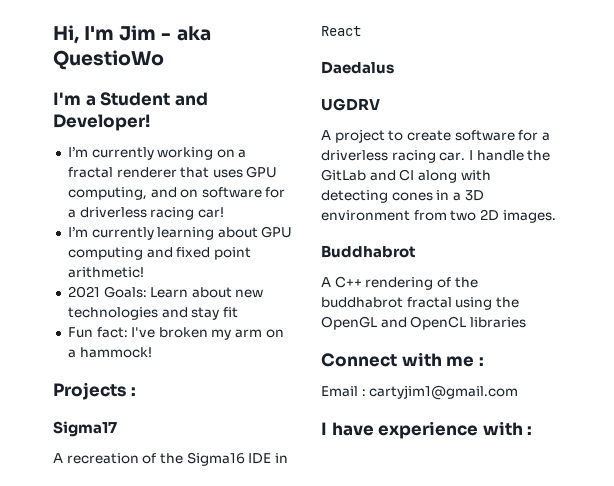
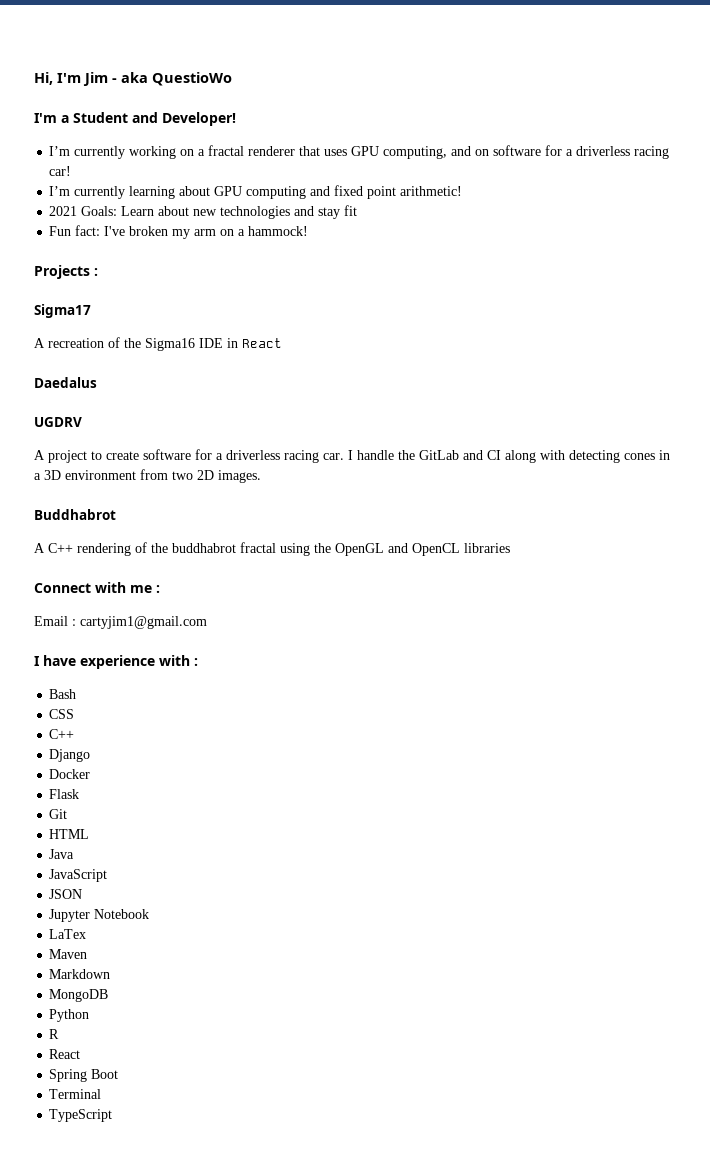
(533, 430) none -> [49,689,77,699] [49,709,75,719] [49,729,75,739] [49,749,91,762] [49,769,91,779] [49,789,80,799] [49,809,68,819] [49,829,90,839] [49,849,75,859] [49,869,108,882] [49,889,83,899] [49,909,150,922] [49,929,87,939] [49,949,88,959] [49,969,111,979] [49,989,109,1002] [49,1009,90,1022] [49,1029,60,1039] [49,1049,81,1059] [49,1069,119,1082] [49,1089,102,1099] [49,1109,113,1122] // Bash // CSS // C++ // Django // Docker // Flask // Git // HTML // Java // JavaScript // JSON // Jupyter Notebook // LaTex // Maven // Markdown // MongoDB // Python // R // React // Spring Boot // Terminal // TypeScript

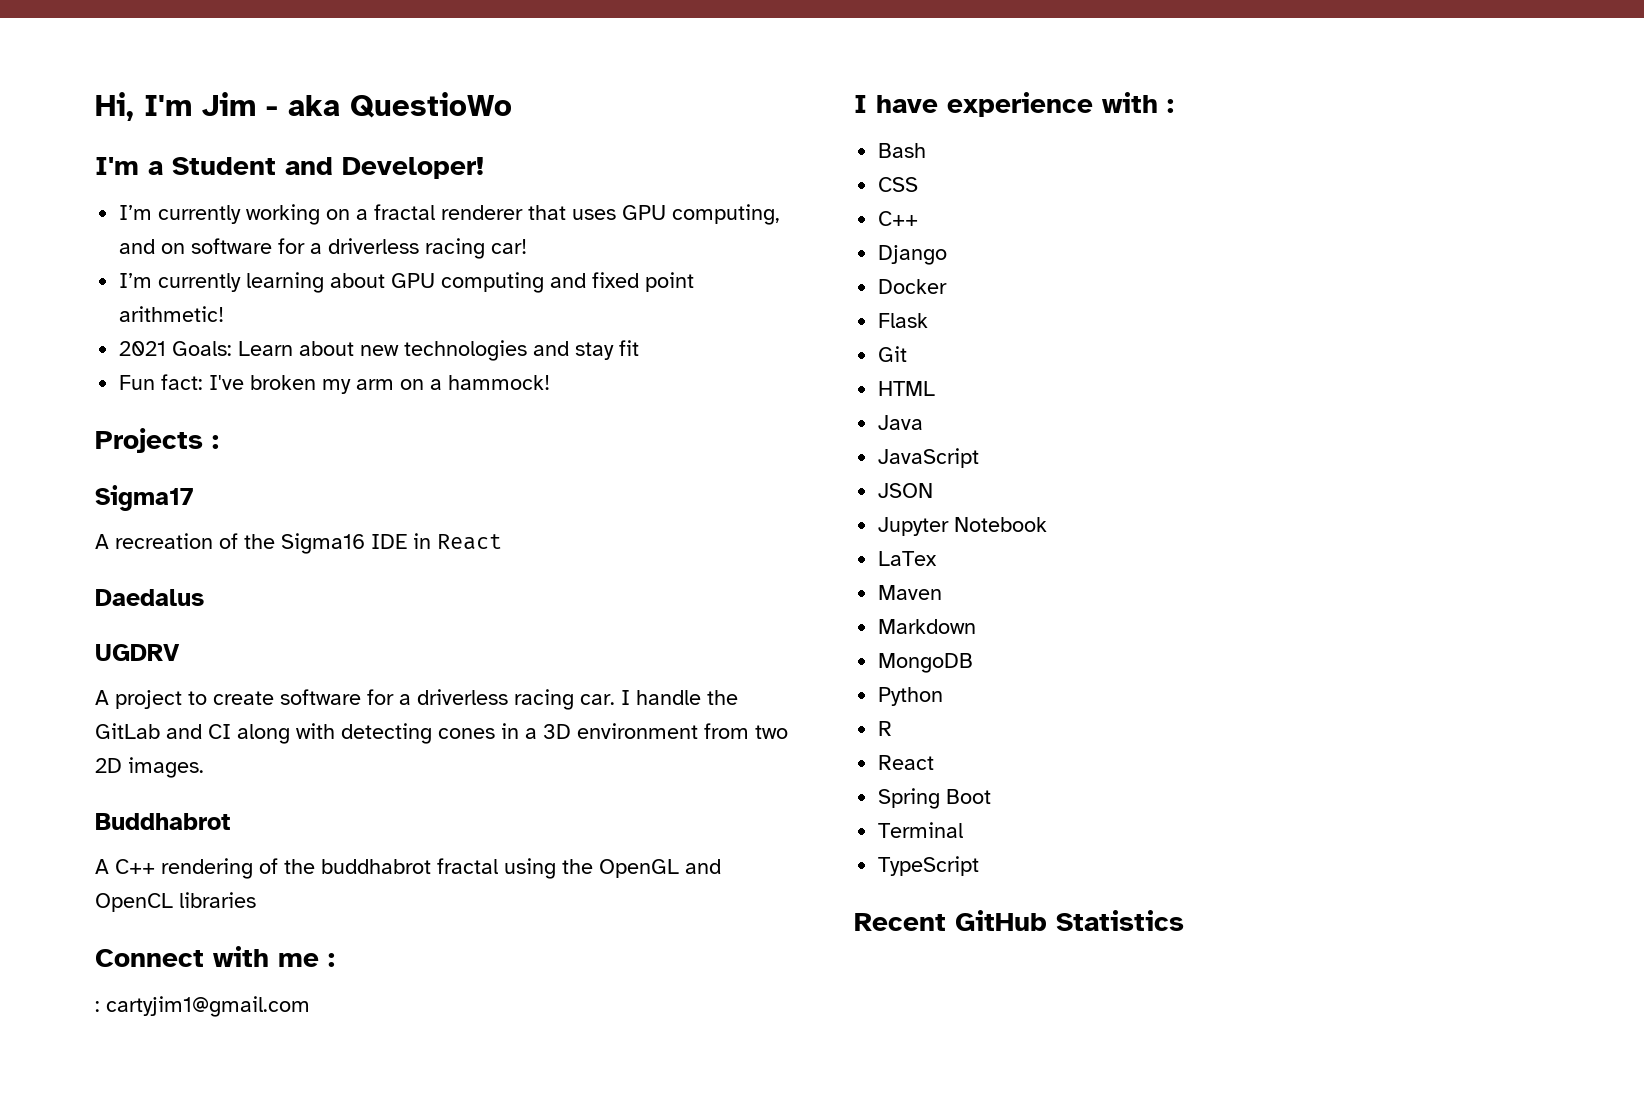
[34,616,68,626] Email -> (335, 960) none
(113, 1115) none -> [854,910,1184,931] // Recent GitHub Statistics

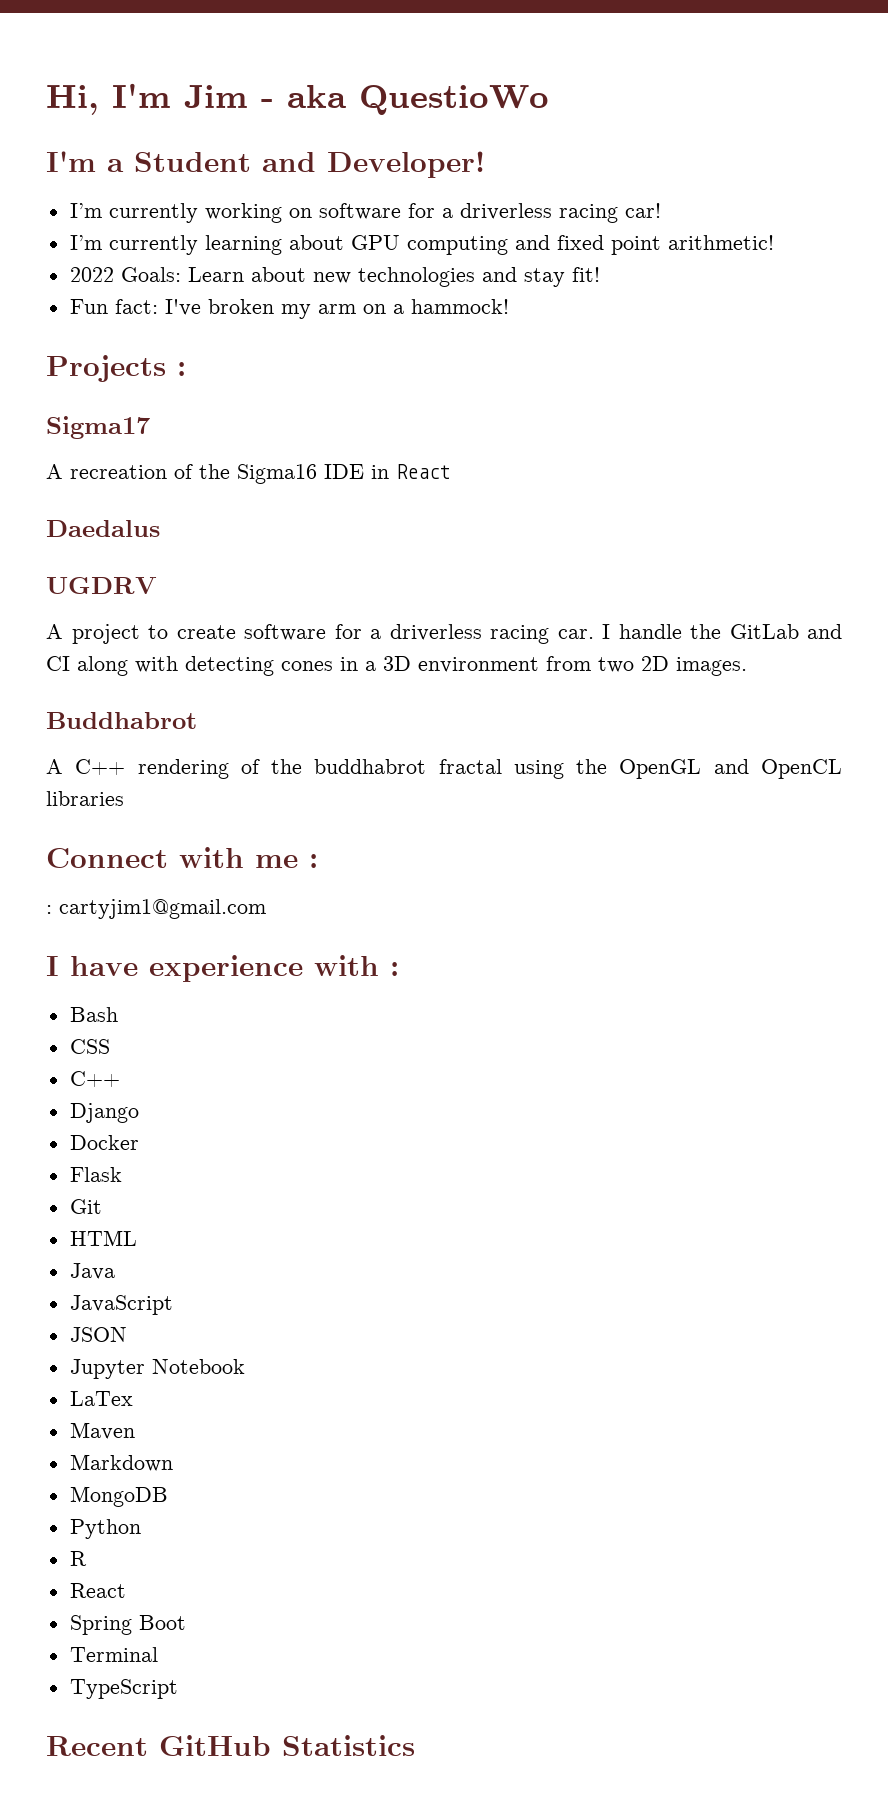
[356,204,781,225] [119,239,186,254] a fractal renderer that uses GPU computing, and on -> (312, 213) none
[119,341,167,356] 2021 -> [69,267,114,282] 2022
[619,340,640,356] fit -> [571,267,600,282] fit!

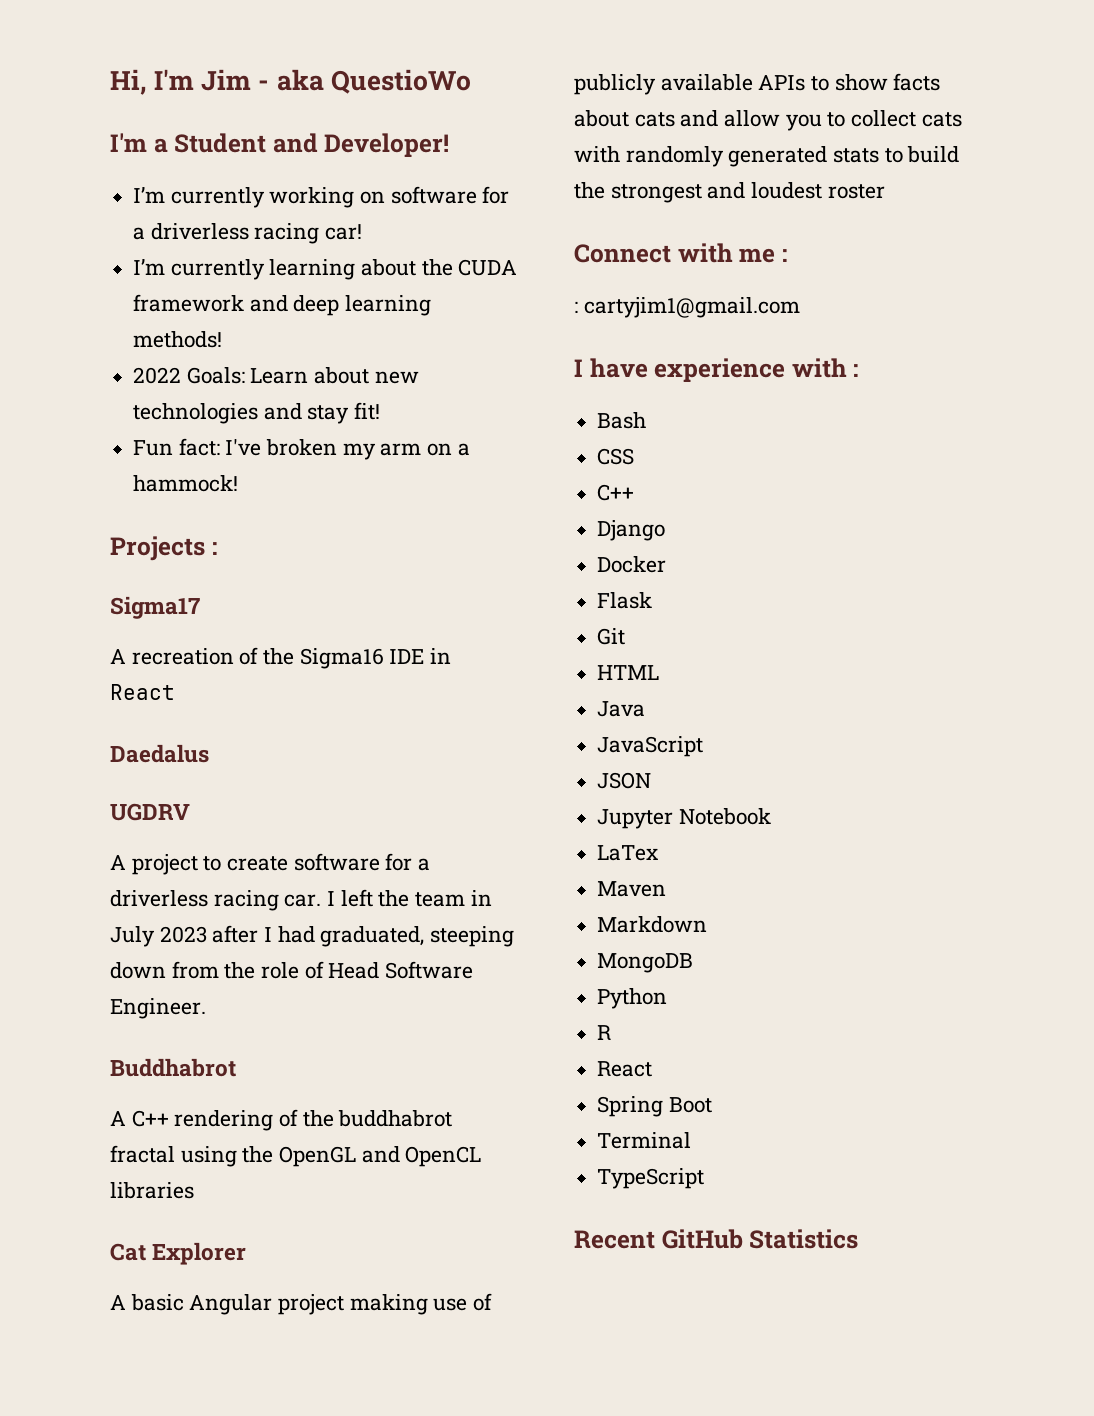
[350,235,774,255] GPU computing and fixed point arithmetic! -> [421,259,518,276] [133,294,432,316] [133,331,223,348] the CUDA framework and deep learning methods!
[618,624,842,639] [46,656,747,676] handle the GitLab and CI along with detecting cones in a 3D environment from two 2D images. -> [340,889,492,907] [110,925,515,947] [110,961,474,979] [110,998,206,1019] left the team in July 2023 after I had graduated, steeping down from the role of Head Software Engineer.
(124, 798) none -> [110,1242,247,1265] [110,1293,493,1315] [574,73,941,95] [574,110,962,131] [574,146,960,167] [574,182,885,203] // Cat Explorer // A basic Angular project making use of publicly available APIs to show facts about cats and allow you to collect cats with randomly generated stats to build the strongest and loudest roster

